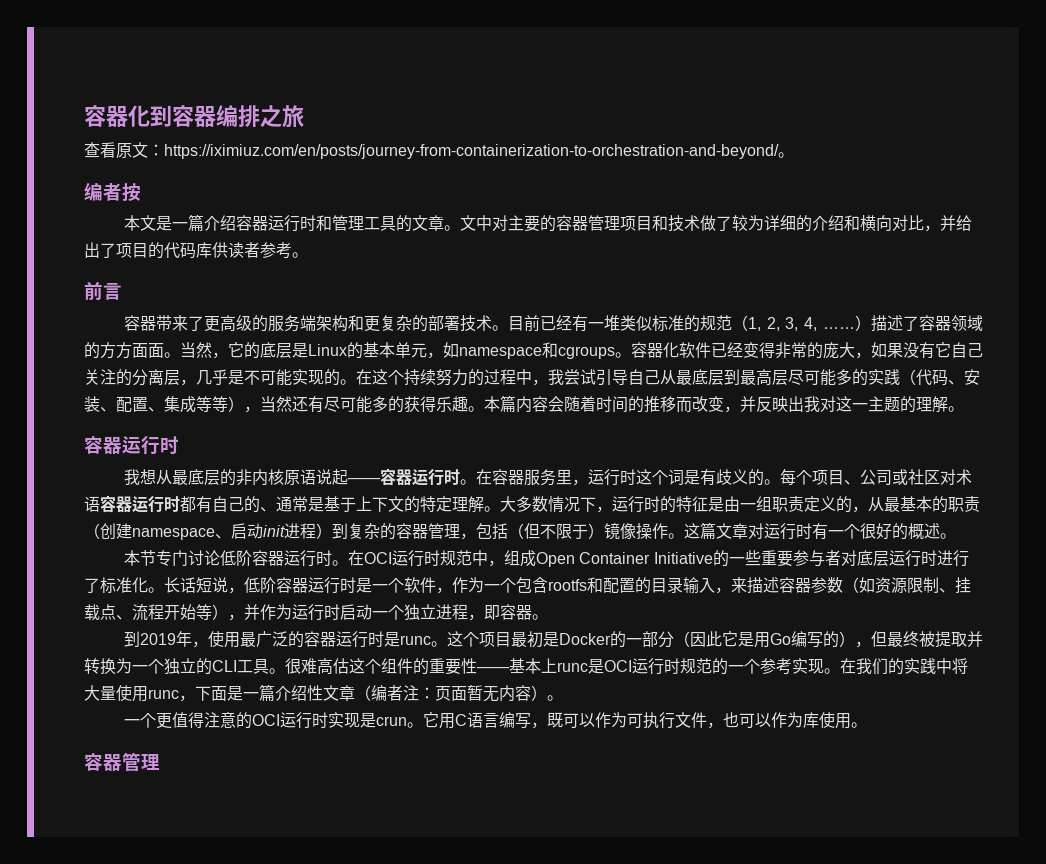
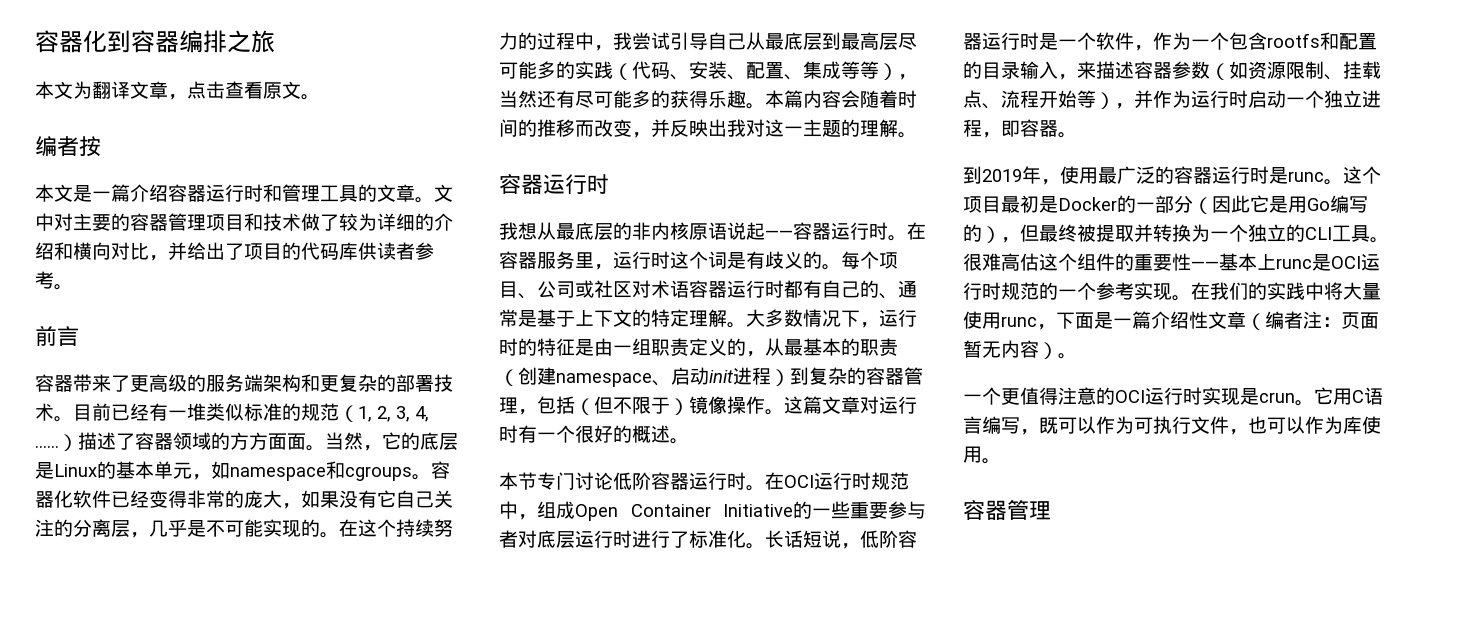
(304, 116) none -> [35,81,225,100] 本文为翻译文章，点击
[148,144,779,159] ：https://iximiuz.com/en/posts/journey-from-containerization-to-orchestration-and-beyond/ -> (301, 90) none

